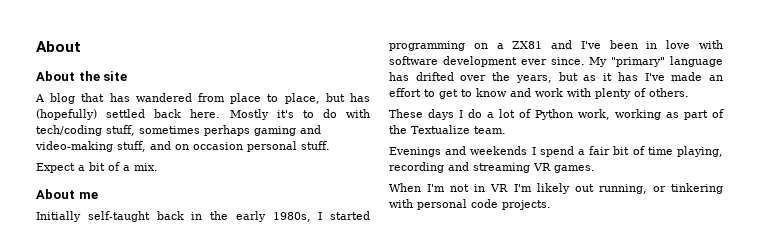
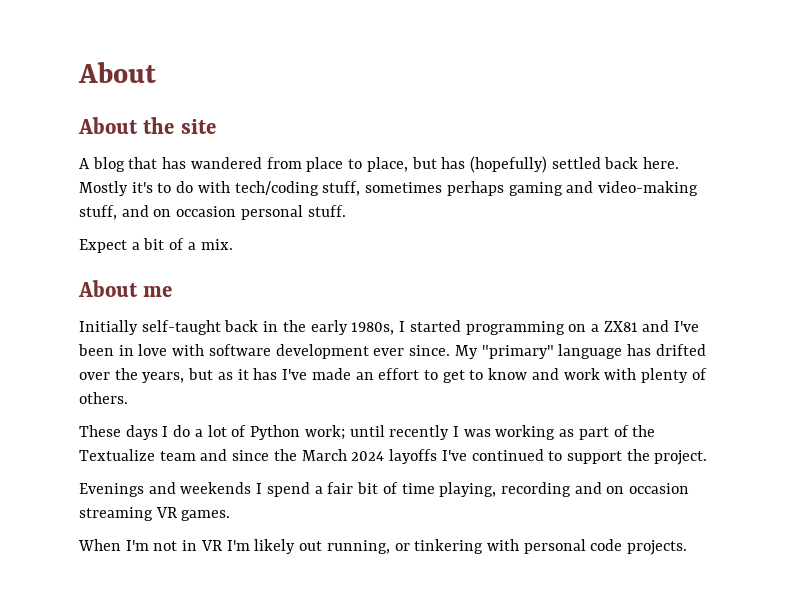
[578,109,610,120] work, -> [304,425,491,440] work; until recently I was
[474,126,506,134] team. -> [159,449,708,465] team and since the March 2024 layoffs I've continued to support the project.
(469, 166) none -> [606,483,690,494] on occasion

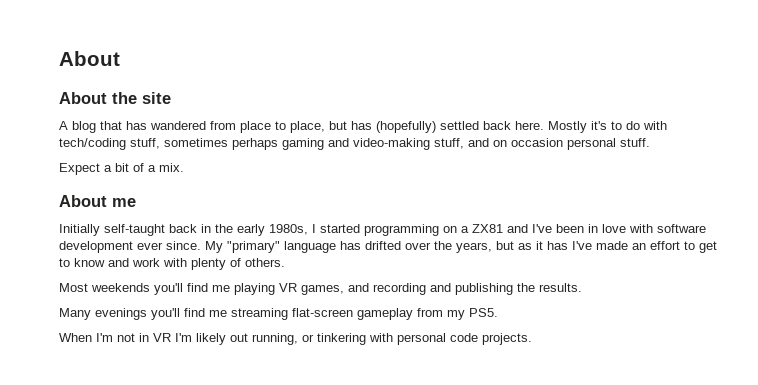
[79,425,656,440] [79,449,708,465] [79,482,690,497] [79,507,231,521] These days I do a lot of Python work; until recently I was working as part of the Textualize team and since the March 2024 layoffs I've continued to support the project. // Evenings and weekends I spend a fair bit of time playing, recording and on occasion streaming VR games. -> [59,283,582,295] [59,308,498,320] Most weekends you'll find me playing VR games, and recording and publishing the results. // Many evenings you'll find me streaming flat-screen gameplay from my PS5.

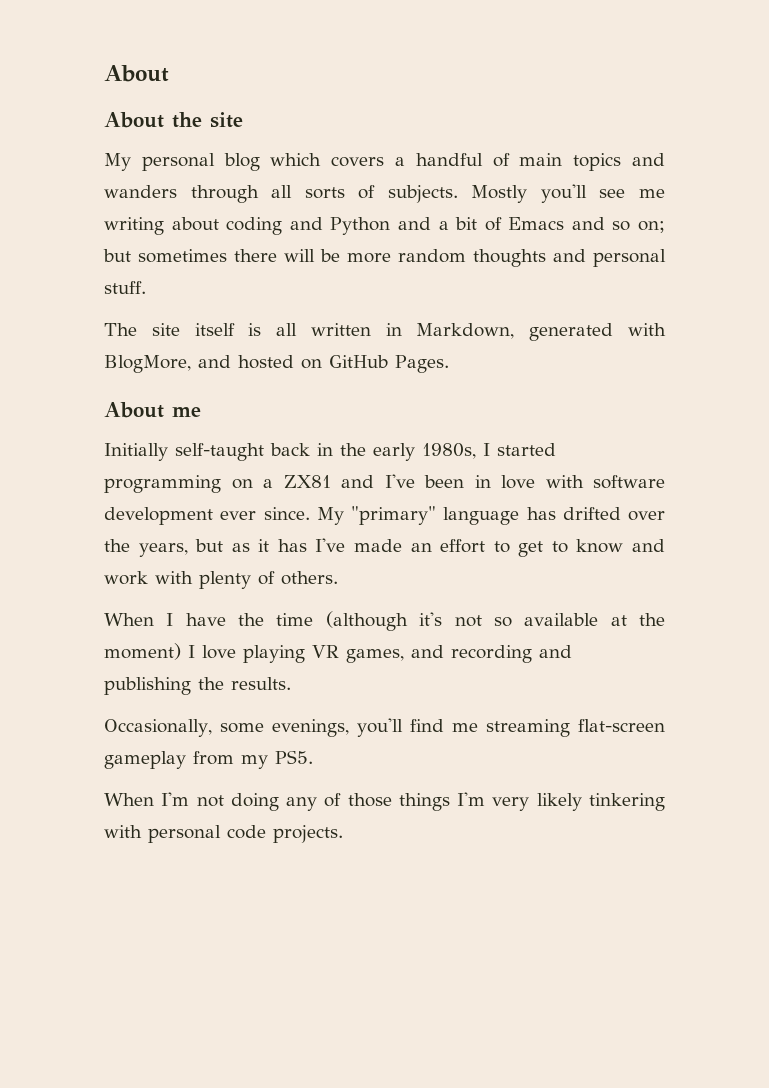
[59,121,667,133] [59,138,650,150] [59,163,184,175] A blog that has wandered from place to place, but has (hopefully) settled back here. Mostly it's to do with tech/coding stuff, sometimes perhaps gaming and video-making stuff, and on occasion personal stuff. // Expect a bit of a mix. -> [104,153,665,171] [104,184,665,203] [104,217,665,235] [103,249,666,267] [104,281,146,294] [104,323,666,341] [104,355,449,373] My personal blog which covers a handful of main topics and wanders through all sorts of subjects. Mostly you'll see me writing about coding and Python and a bit of Emacs and so on; but sometimes there will be more random thoughts and personal stuff. // The site itself is all written in Markdown, generated with BlogMore, and hosted on GitHub Pages.
[59,283,230,295] Most weekends you'll find me -> [104,611,666,631] [104,643,236,660] When I have the time (although it's not so available at the moment) I love
[59,308,147,320] Many evenings -> [104,719,349,737] Occasionally, some evenings,
[139,333,314,345] in VR I'm likely out running, or -> [230,792,582,811] doing any of those things I'm very likely

